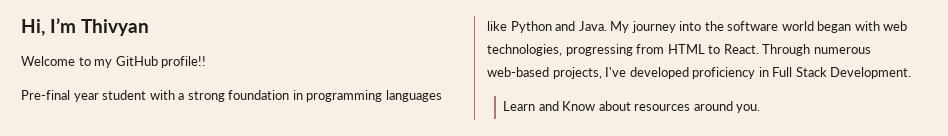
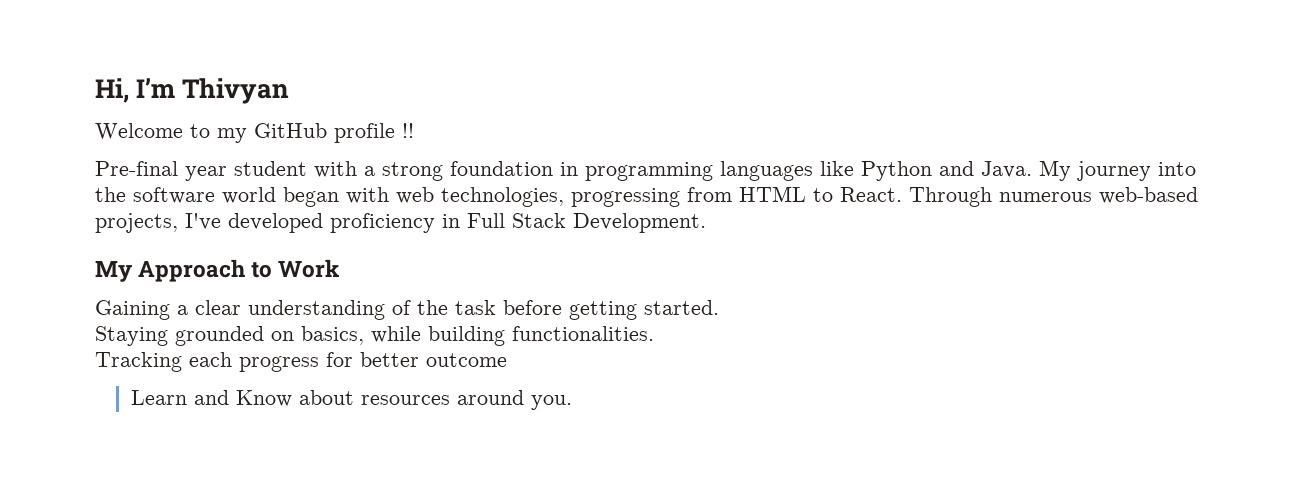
[161,56,207,68] profile!! -> [334,123,414,143] profile !!
(912, 73) none -> [95,259,341,282] [95,300,719,320] [95,326,654,346] [95,352,507,372] // My Approach to Work // Gaining a clear understanding of the task before getting started. // Staying grounded on basics, while building functionalities. // Tracking each progress for better outcome

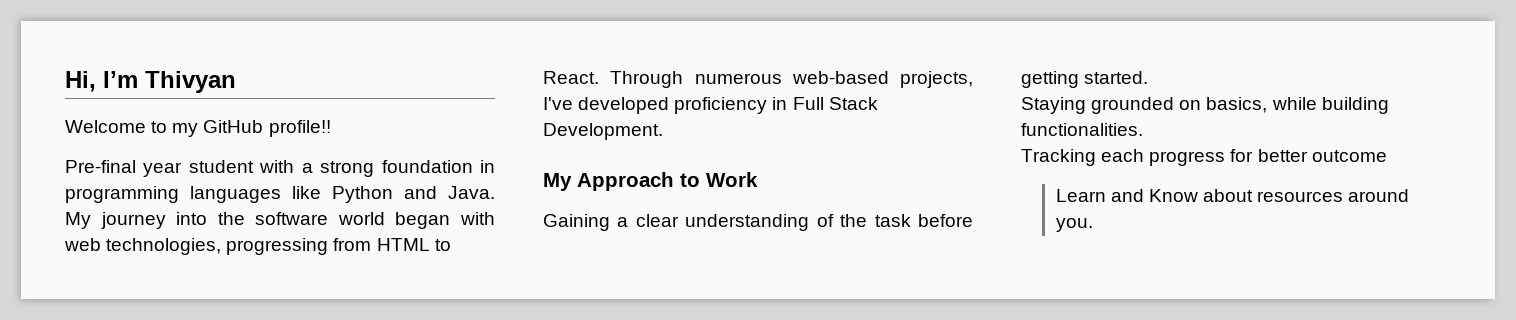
[334,123,414,143] profile !! -> [268,120,331,137] profile!!

